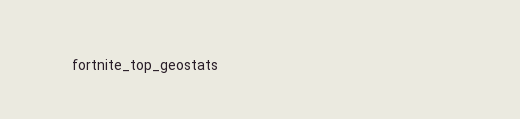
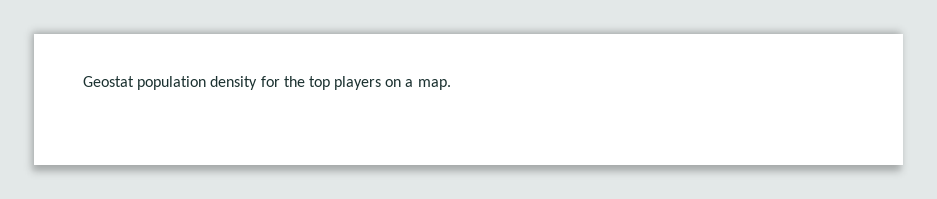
[72,59,218,73] fortnite_top_geostats -> [83,76,451,90] Geostat population density for the top players on a map.

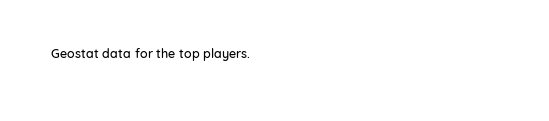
[137,76,258,90] population density -> [102,48,132,58] data
[334,76,451,90] players on a map. -> [202,48,250,61] players.

